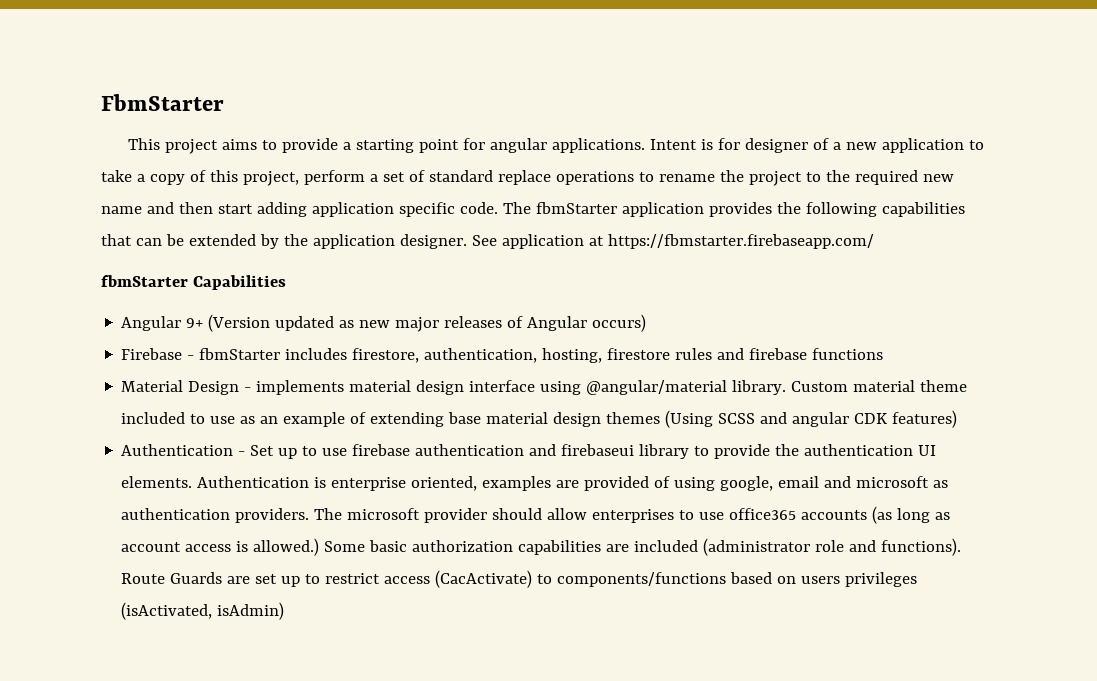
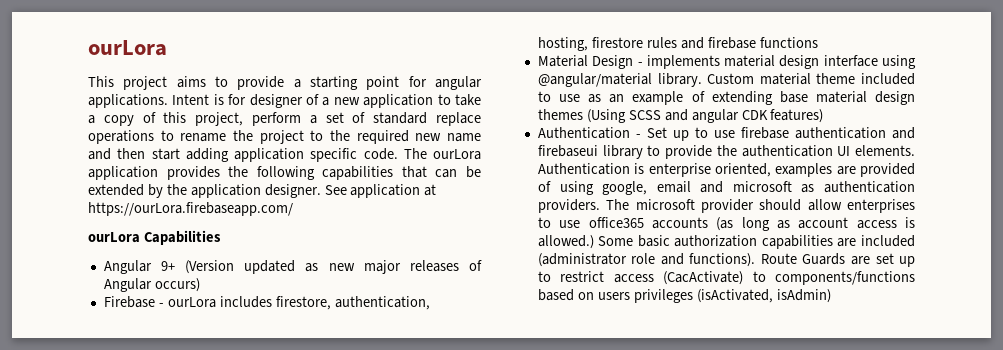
[101,94,224,111] FbmStarter -> [88,40,167,56] ourLora
[535,202,617,214] fbmStarter -> [433,149,481,160] ourLora
[607,234,874,249] [101,275,188,287] https://fbmstarter.firebaseapp.com/ // fbmStarter -> [88,202,293,216] [88,232,140,243] https://ourLora.firebaseapp.com/ // ourLora
[199,348,281,360] fbmStarter -> [167,297,216,308] ourLora

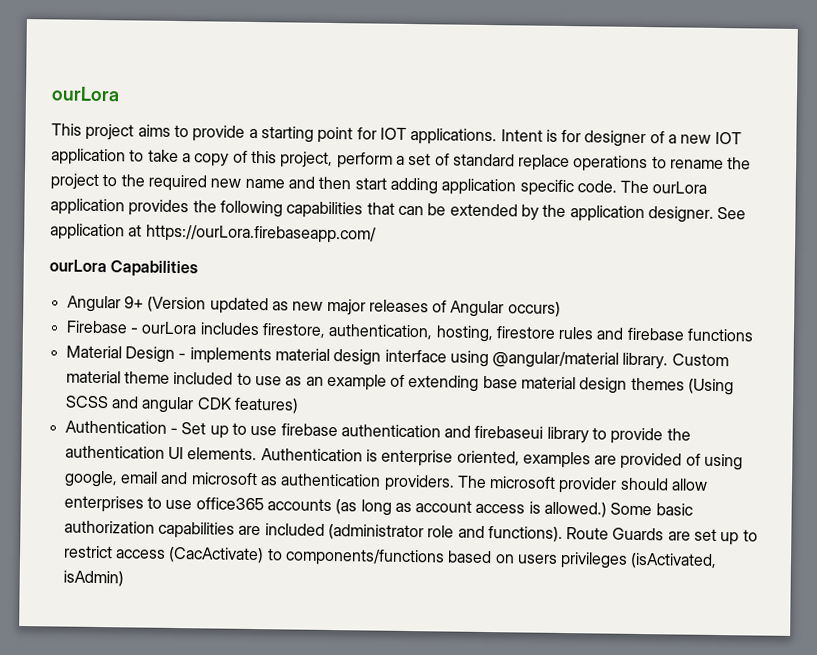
[434,76,482,90] angular -> [379,127,407,140] IOT
(360, 101) none -> [714,131,742,145] IOT

